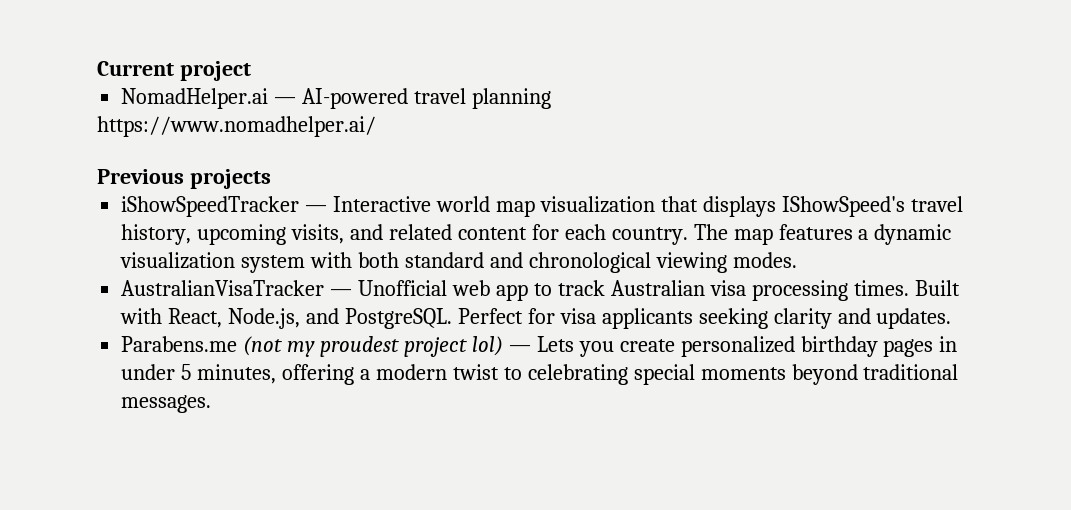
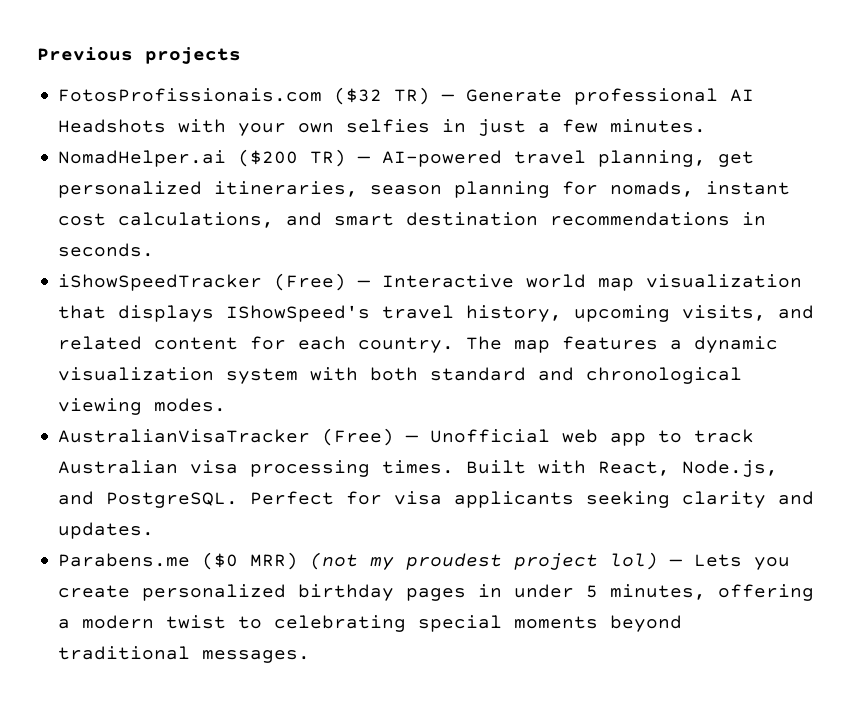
[97,61,251,81] Current project -> [37,47,241,64] [58,87,755,105] [58,119,707,136] Previous projects // FotosProfissionais.com ($32 TR) — Generate professional AI Headshots with your own selfies in just a few minutes.
(269, 98) none -> [238,149,347,167] ($200 TR)
[471,88,551,109] [97,116,376,137] [97,169,271,189] planning // https://www.nomadhelper.ai/ // Previous projects -> [598,150,755,167] [58,181,791,198] [58,212,767,228] [58,243,155,257] planning, get personalized itineraries, season planning for nomads, instant cost calculations, and smart destination recommendations in seconds.
(300, 206) none -> [274,273,347,291] (Free)
(325, 288) none -> [322,428,395,446] (Free)
(238, 344) none -> [202,552,299,570] ($0 MRR)

